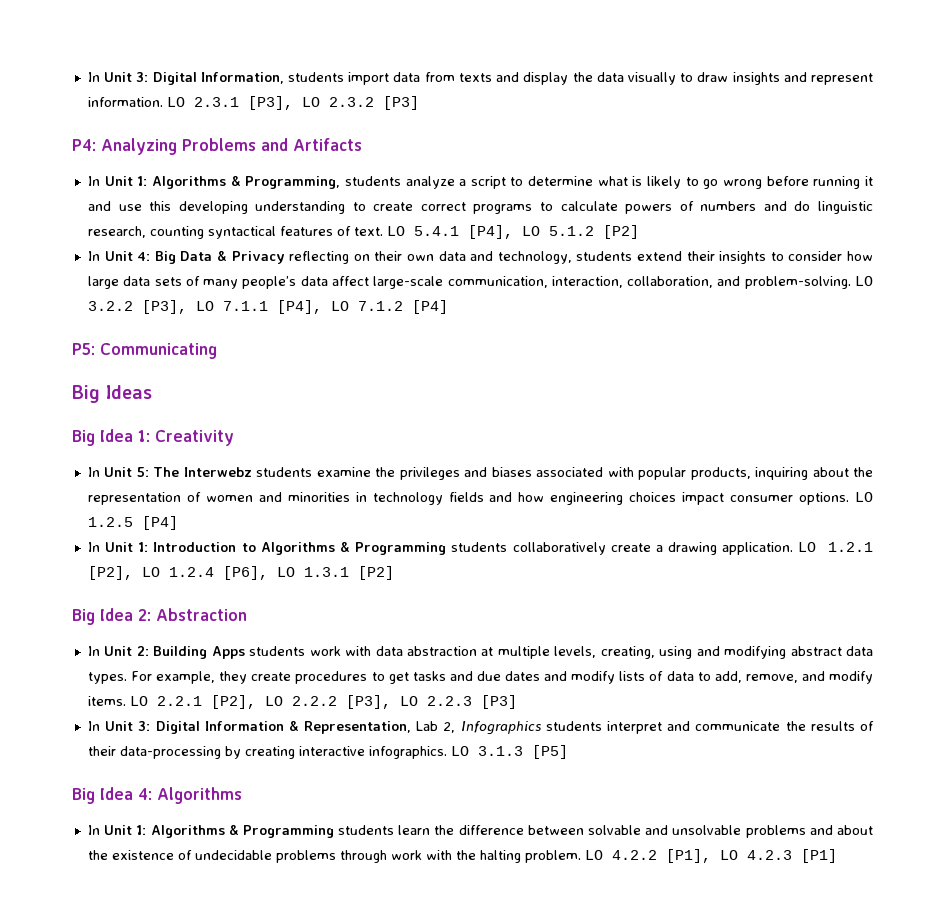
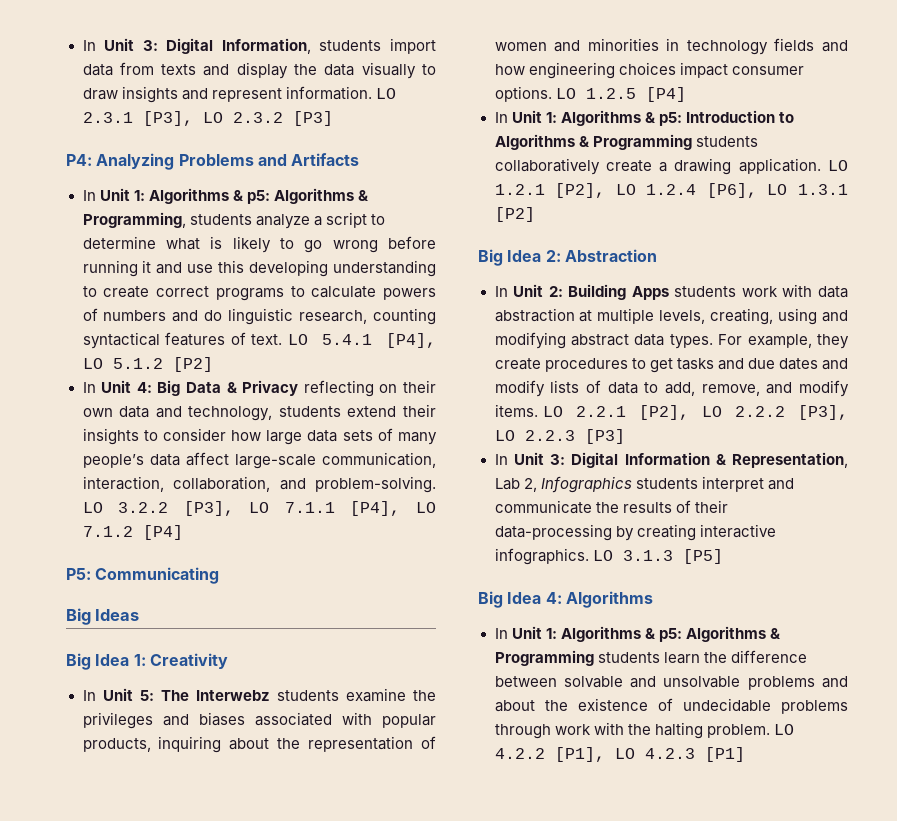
(241, 180) none -> [246,188,368,204] p5: Algorithms &
(149, 547) none -> [560,110,682,126] Algorithms & p5:
(239, 829) none -> [658,626,780,642] p5: Algorithms &

